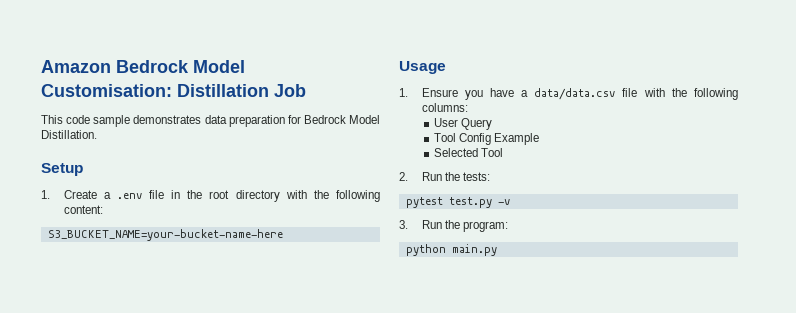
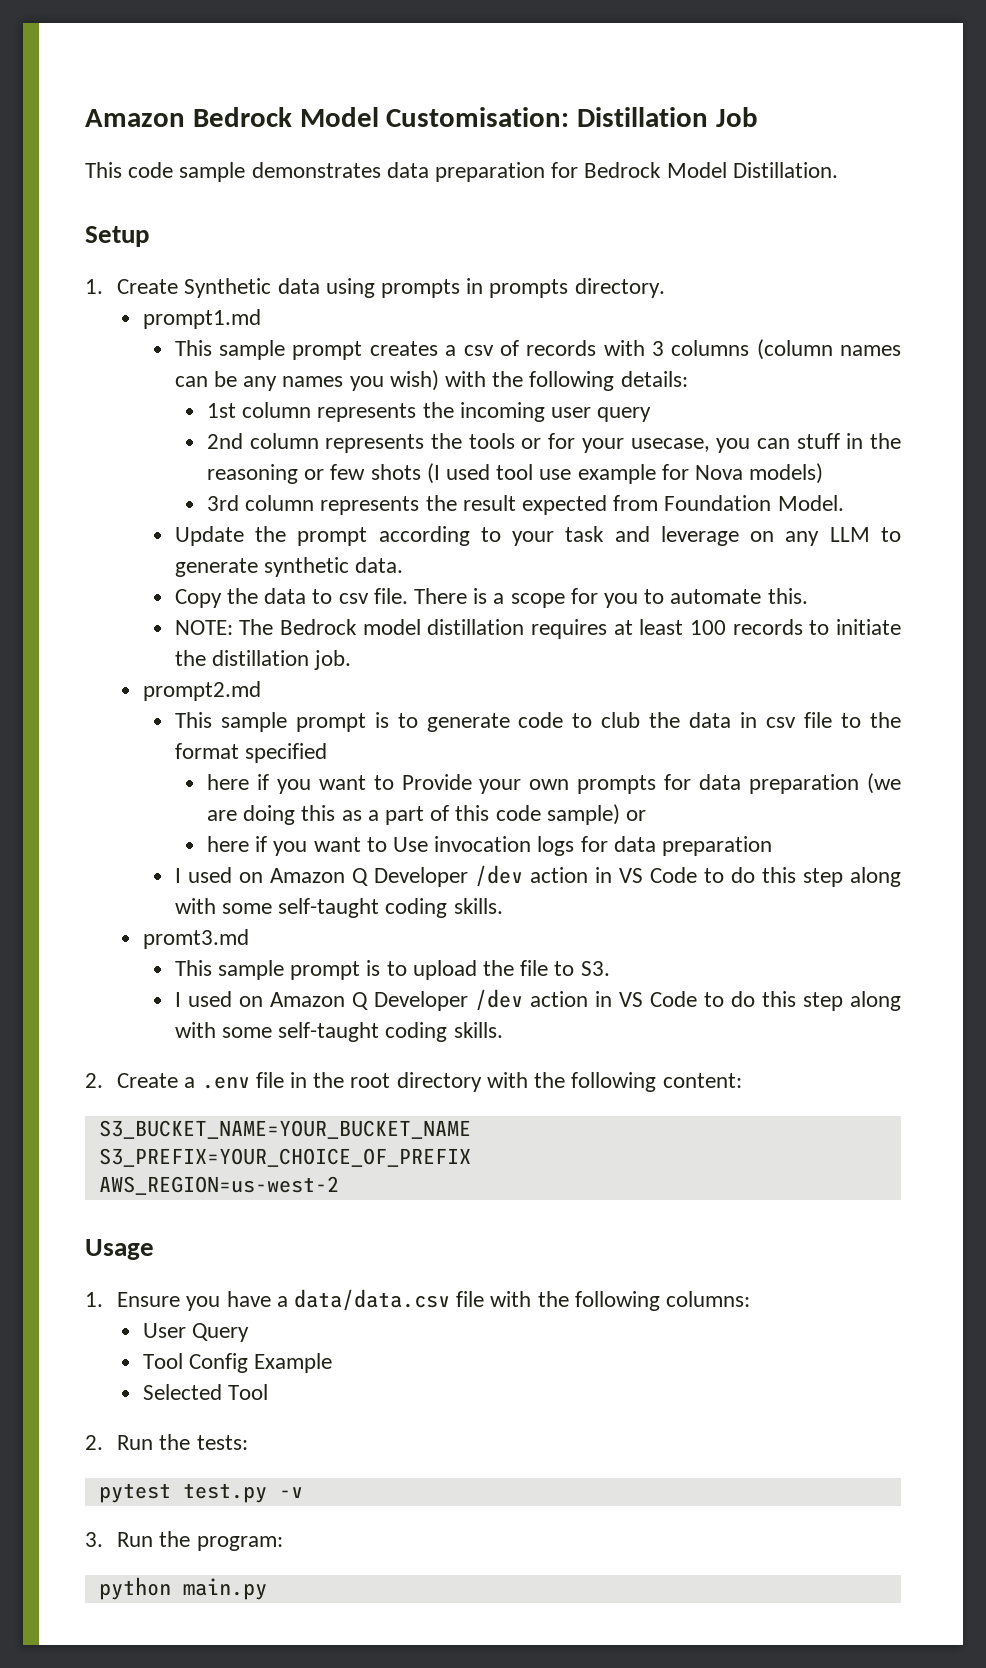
(97, 194) none -> [184,278,665,298] [142,309,261,329] [174,339,902,360] [174,370,688,391] [206,402,652,422] [206,433,901,453] [206,463,824,484] [206,495,844,515] [174,526,901,546] [174,557,404,577] [174,588,808,608] [174,619,901,639] [174,650,352,670] [142,681,261,701] [174,712,902,732] [174,743,327,763] [206,773,901,794] [206,804,647,825] [206,836,773,856] [174,865,901,887] [174,898,503,918] [142,929,249,949] [174,960,610,980] [174,989,901,1011] [174,1022,503,1042] [85,1073,179,1088] Synthetic data using prompts in prompts directory. // prompt1.md // This sample prompt creates a csv of records with 3 columns (column names can be any names you wish) with the following details: // 1st column represents the incoming user query // 2nd column represents the tools or for your usecase, you can stuff in the reasoning or few shots (I used tool use example for Nova models) // 3rd column represents the result expected from Foundation Model. // Update the prompt according to your task and leverage on any LLM to generate synthetic data. // Copy the data to csv file. There is a scope for you to automate this. // NOTE: The Bedrock model distillation requires at least 100 records to initiate the distillation job. // prompt2.md // This sample prompt is to generate code to club the data in csv file to the format specified // here if you want to Provide your own prompts for data preparation (we are doing this as a part of this code sample) or // here if you want to Use invocation logs for data preparation // I used on Amazon Q Developer /dev action in VS Code to do this step along with some self-taught coding skills. // promt3.md // This sample prompt is to upload the file to S3. // I used on Amazon Q Developer /dev action in VS Code to do this step along with some self-taught coding skills. // 2. Create
[47,229,283,241] S3_BUCKET_NAME=your-bucket-name-here -> [98,1120,471,1139] [98,1148,471,1167] [98,1176,339,1195] S3_BUCKET_NAME=YOUR_BUCKET_NAME // S3_PREFIX=YOUR_CHOICE_OF_PREFIX // AWS_REGION=us-west-2

